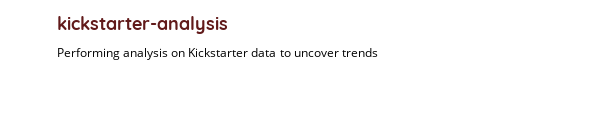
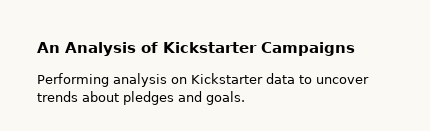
[57,16,228,34] kickstarter-analysis -> [37,42,355,56] An Analysis of Kickstarter Campaigns
(378, 52) none -> [82,91,245,105] about pledges and goals.

